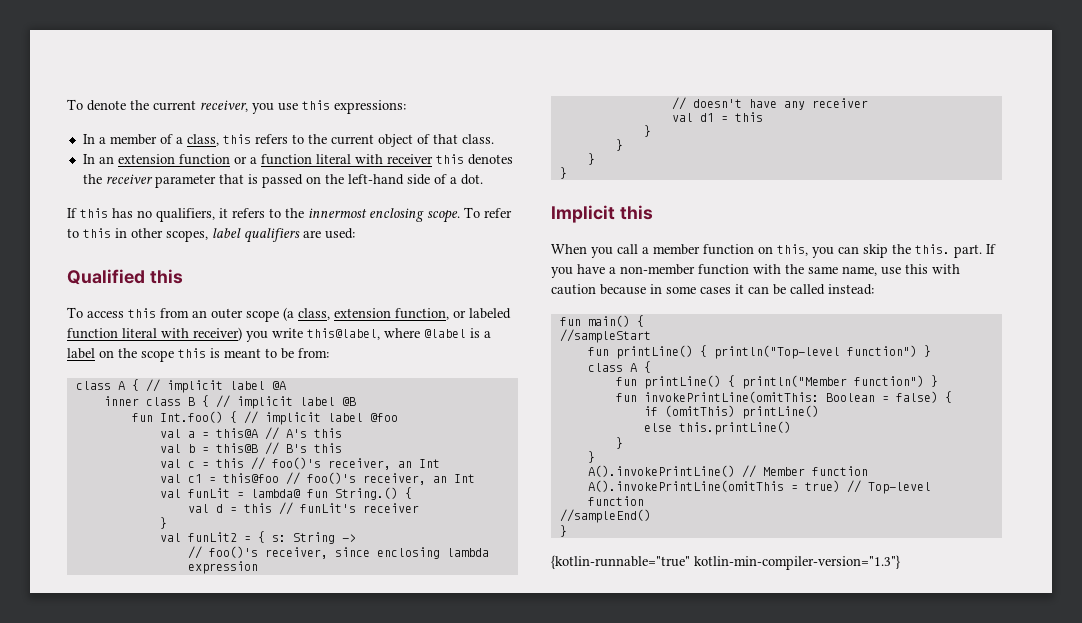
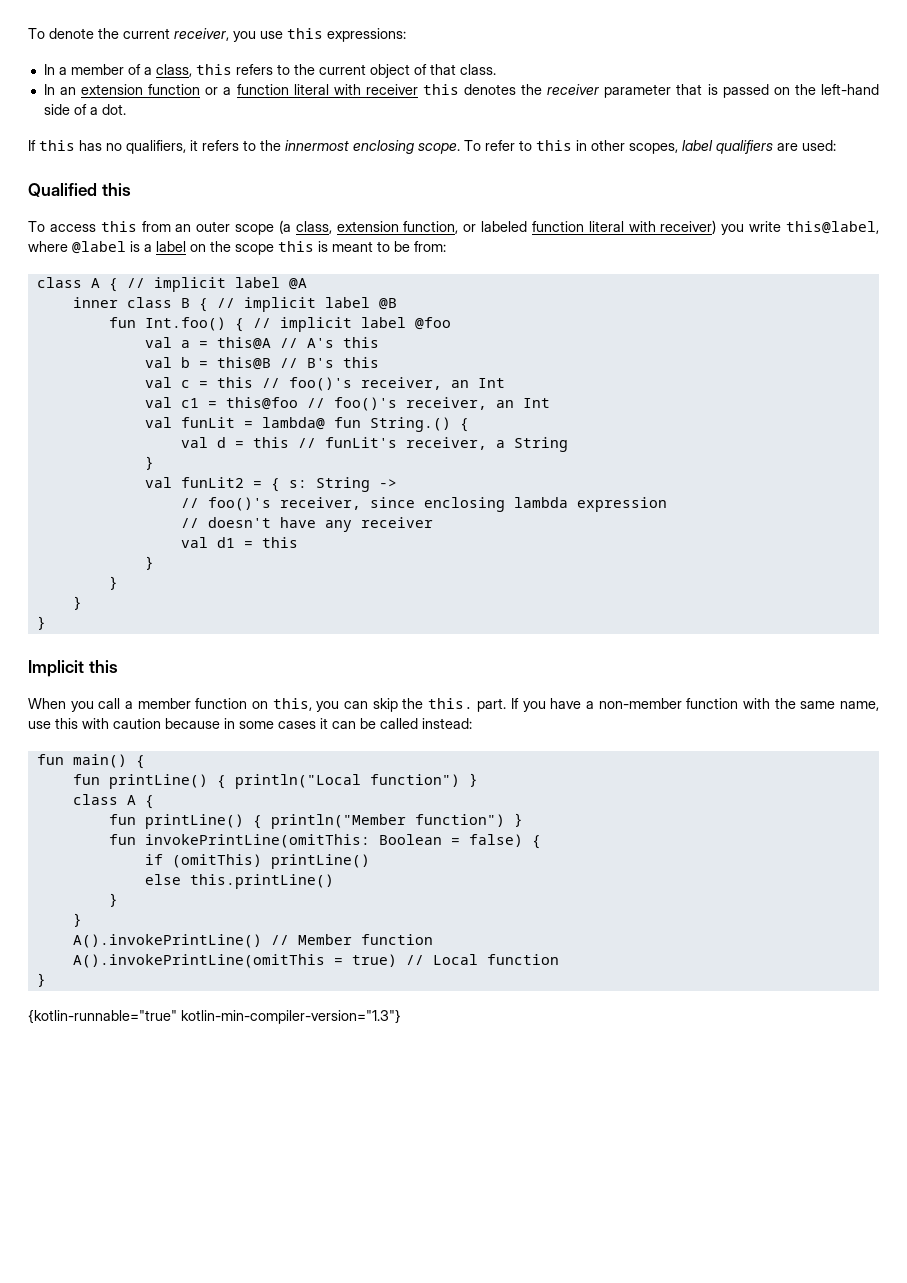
[362,503,419,513] receiver -> [405,437,568,452] receiver, a String
[559,329,651,343] [587,345,840,359] // //sampleStart // fun printLine() { println("Top-level -> [72,774,361,789] // fun printLine() { println("Local
[867,482,931,494] [587,496,644,506] [559,509,651,523] Top-level function // //sampleEnd() -> [432,954,559,965] Local function

